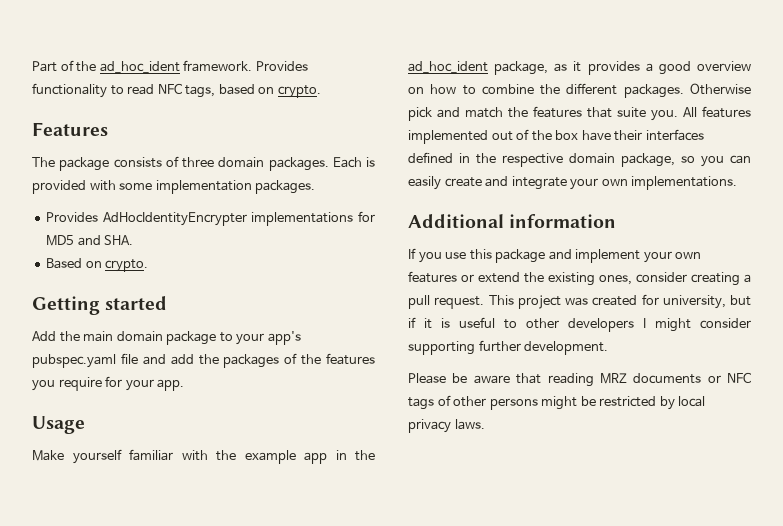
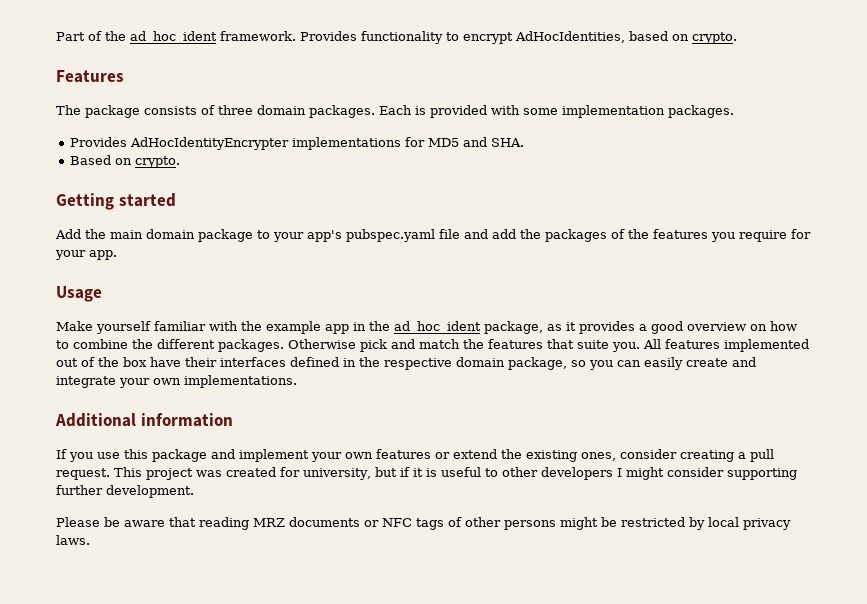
[127,83,216,98] read NFC tags, -> [463,31,625,44] encrypt AdHocIdentities,

